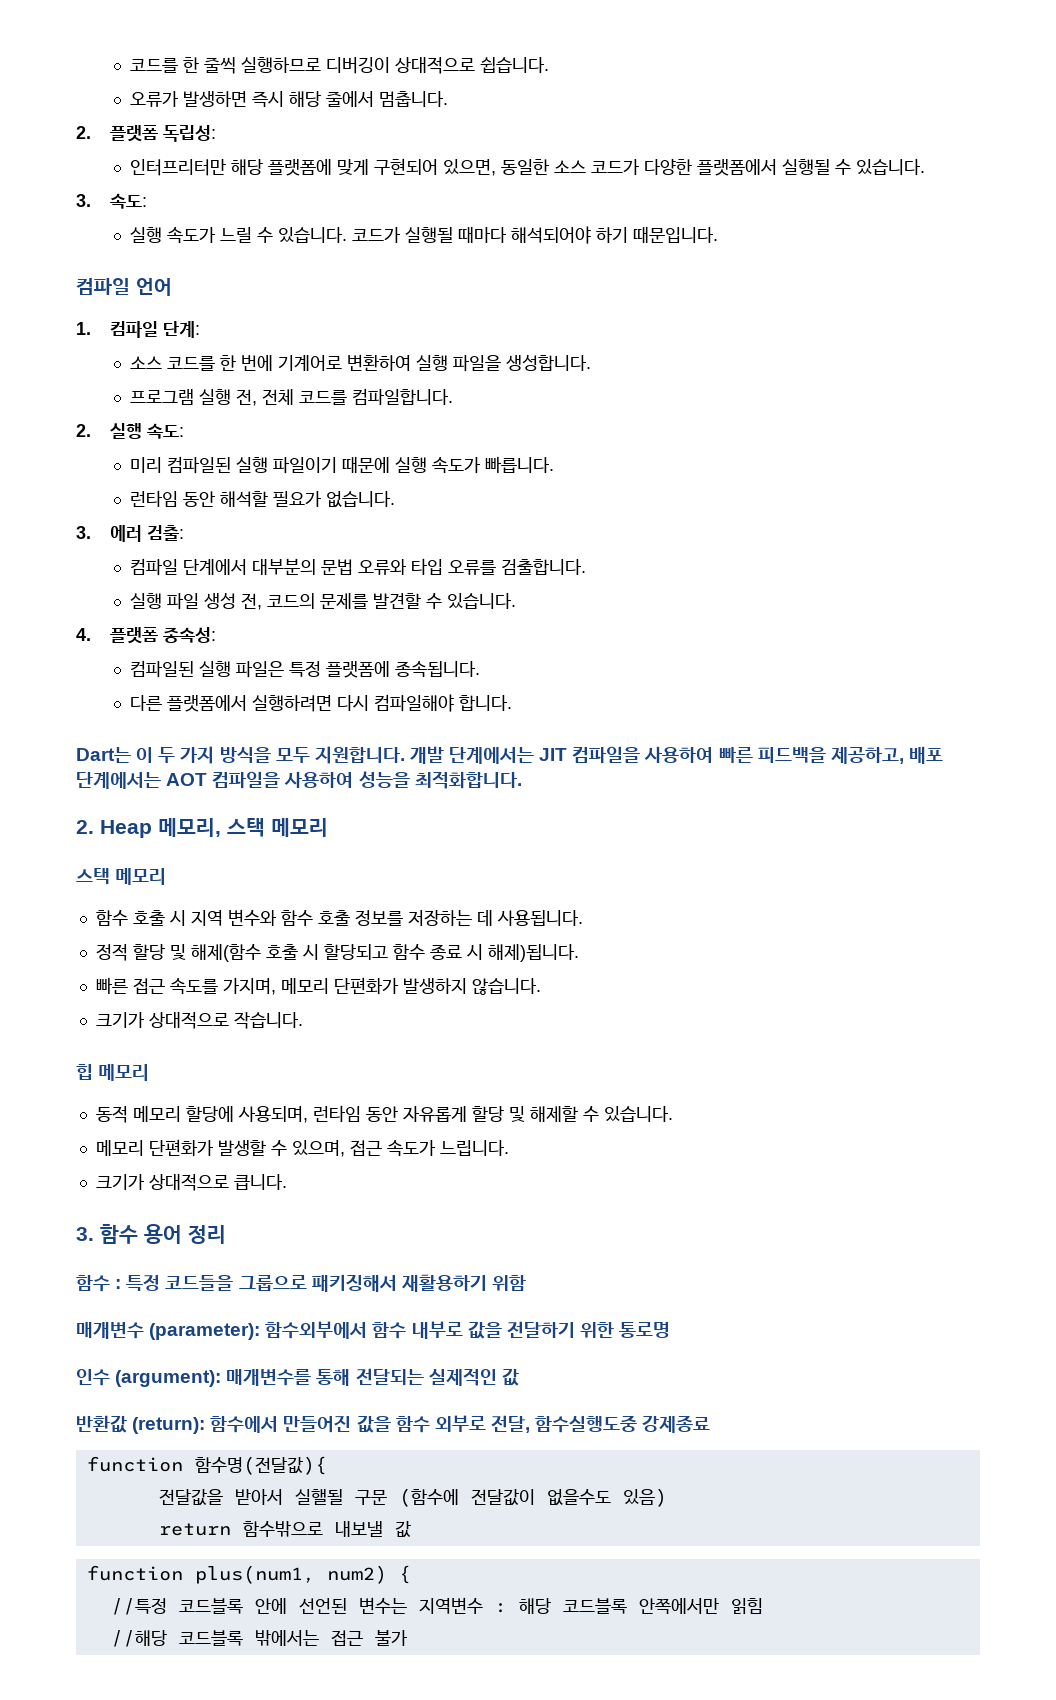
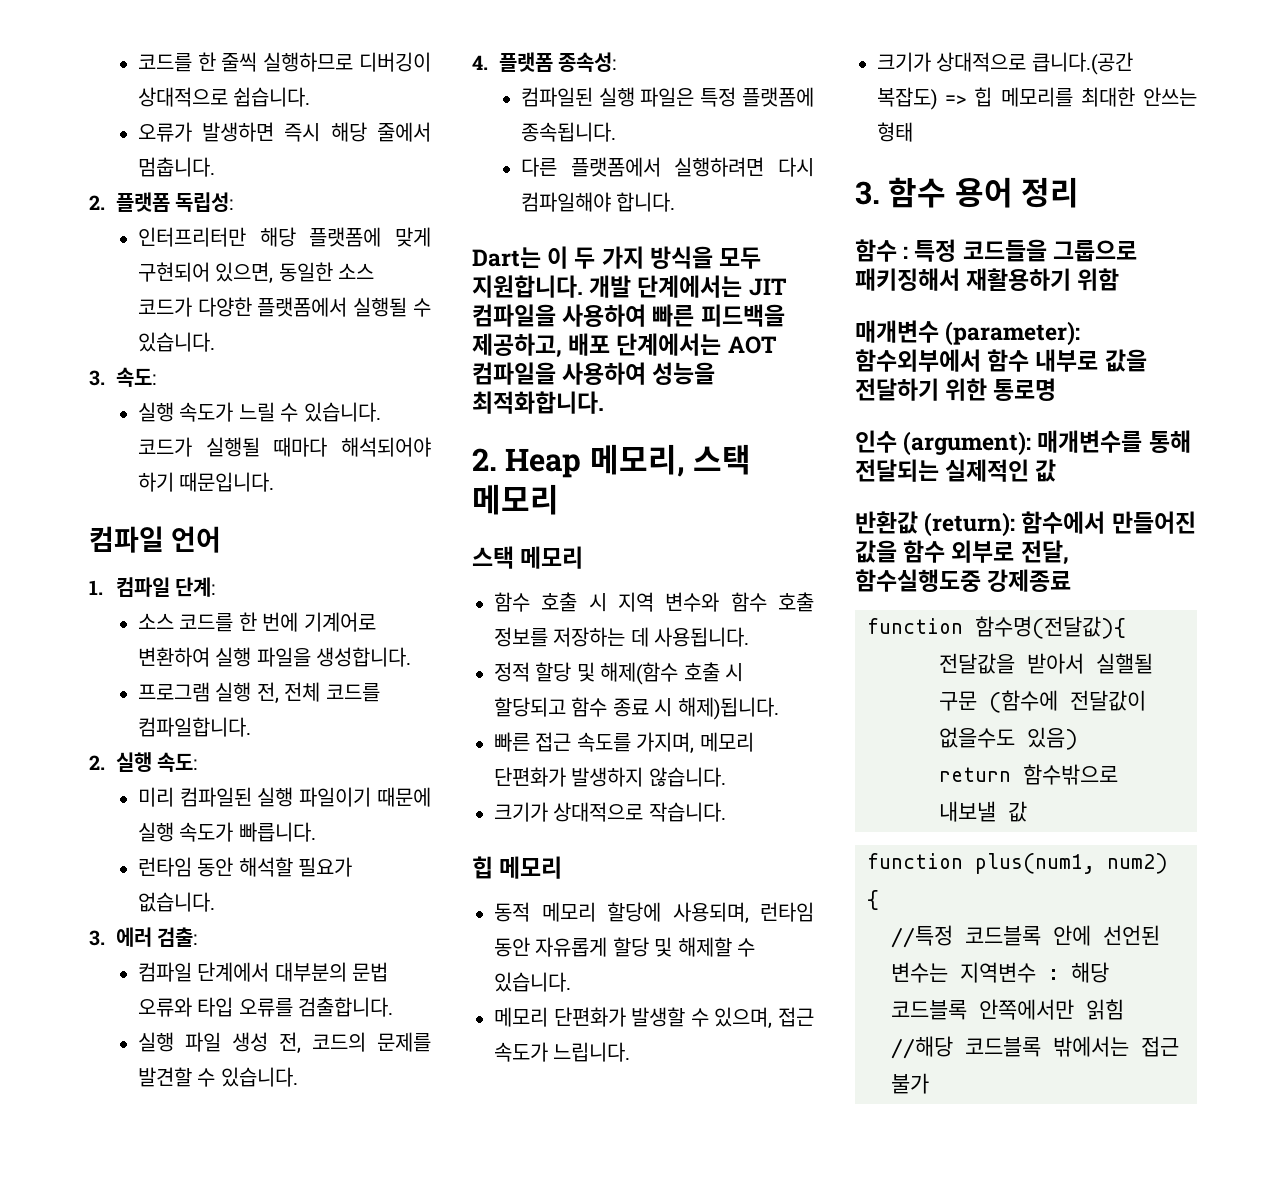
[233,1174,287,1190] 큽니다. -> [1031,52,1133,75] [877,87,1197,110] [877,122,913,142] 큽니다.(공간 복잡도) => 힙 메모리를 최대한 안쓰는 형태

